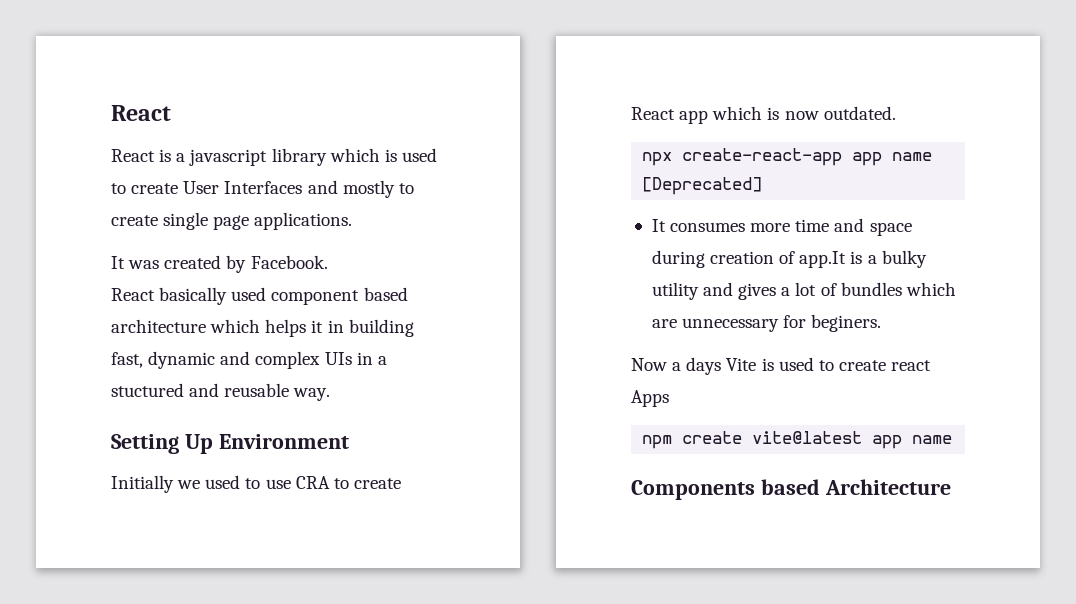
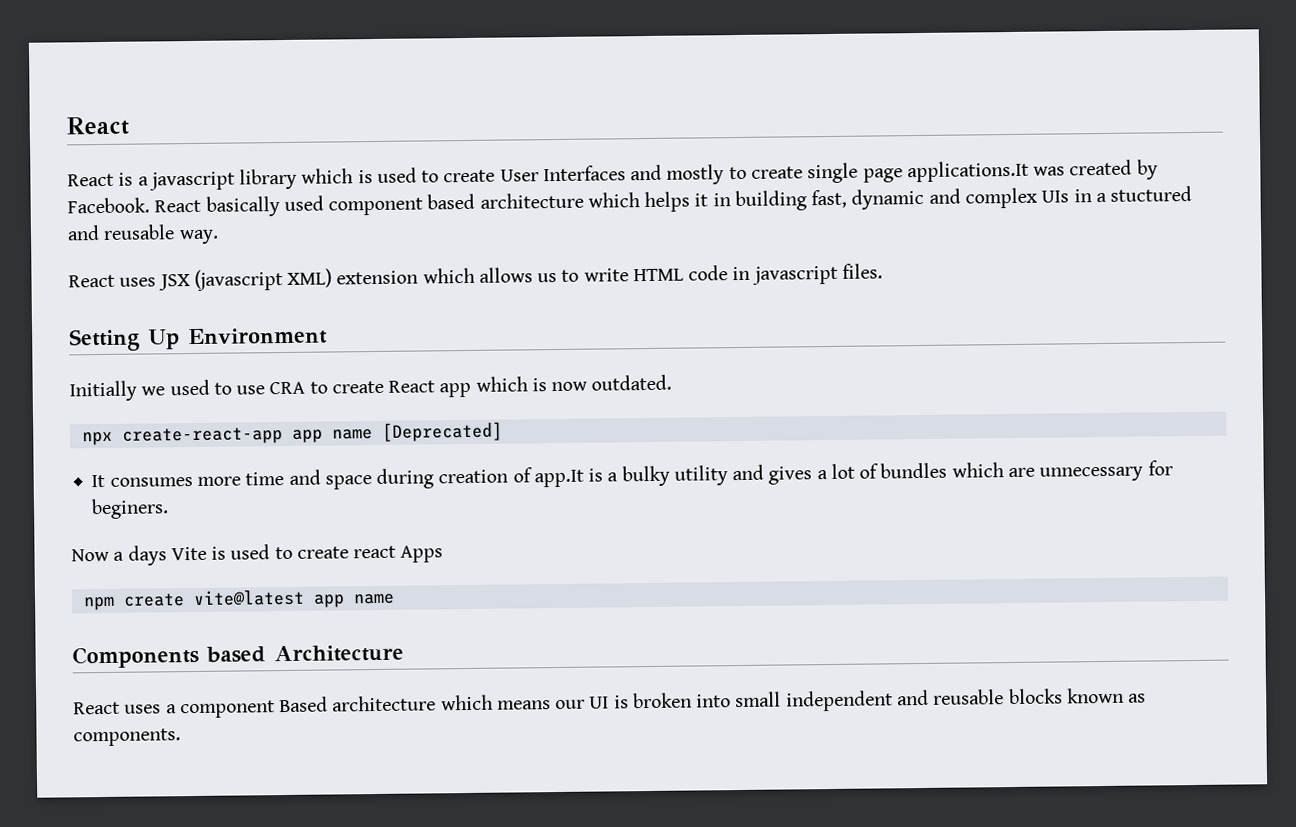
[254,212,353,230] [111,256,125,269] applications. // It -> [906,160,1029,183] applications.It
(328, 262) // -> (150, 205) none
(331, 394) none -> [68,263,883,291] // React uses JSX (javascript XML) extension which allows us to write HTML code in javascript files.
(951, 487) none -> [73,687,1147,719] [73,728,181,747] // React uses a component Based architecture which means our UI is broken into small independent and reusable blocks known as components.

